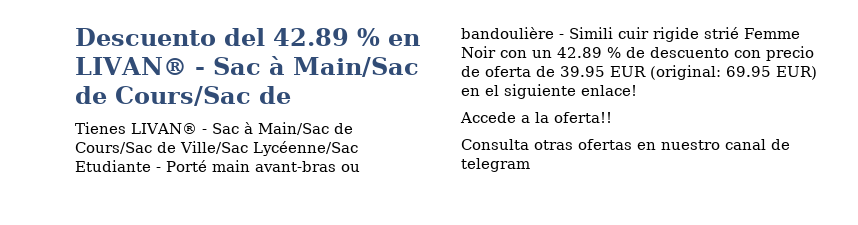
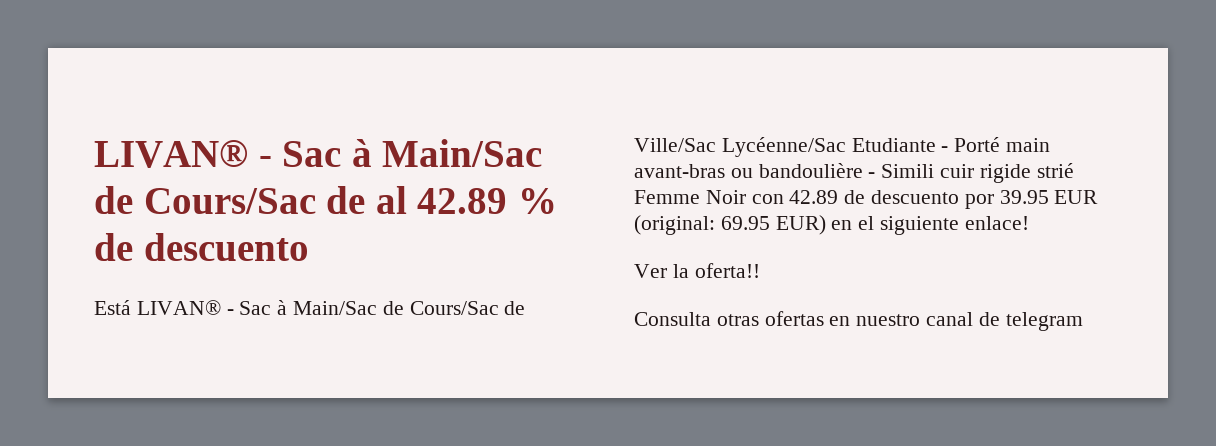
[75,28,420,46] [75,56,419,77] [75,86,291,106] [75,122,126,134] Descuento del 42.89 % en LIVAN® - Sac à Main/Sac de Cours/Sac de // Tienes -> [94,139,543,168] [94,186,557,214] [94,233,309,261] [94,300,131,315] LIVAN® - Sac à Main/Sac de Cours/Sac de al 42.89 % de descuento // Está
[532,46,814,61] [461,66,555,77] un 42.89 % de descuento con precio de oferta de -> [789,190,994,209] 42.89 de descuento por
[460,112,530,123] Accede a -> [634,264,667,278] Ver

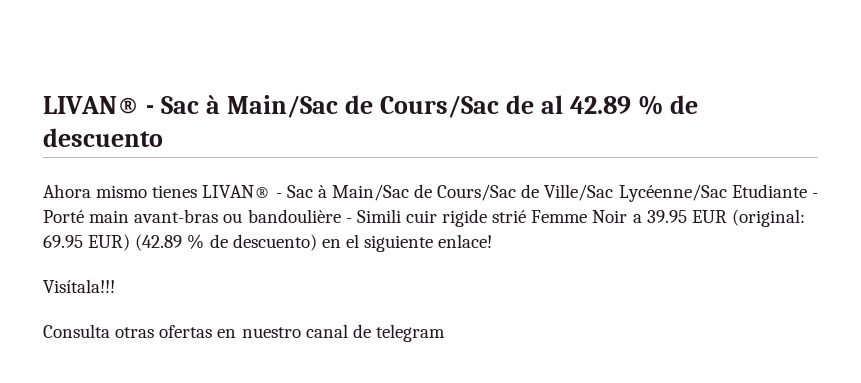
[94,300,131,315] Está -> [43,184,198,198] Ahora mismo tienes
[751,190,994,209] con 42.89 de descuento por -> [632,214,642,223] a
(826, 225) none -> [135,234,317,251] (42.89 % de descuento)
[634,263,760,278] Ver la oferta!! -> [43,279,115,293] Visítala!!!

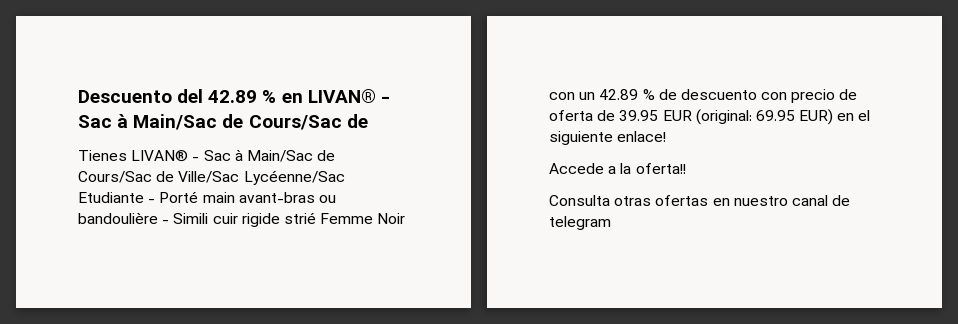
[43,95,699,118] [43,128,163,147] [43,184,198,198] LIVAN® - Sac à Main/Sac de Cours/Sac de al 42.89 % de descuento // Ahora mismo tienes -> [78,89,390,103] [78,114,368,130] [78,150,127,161] Descuento del 42.89 % en LIVAN® - Sac à Main/Sac de Cours/Sac de // Tienes
[632,214,642,223] a -> [549,89,858,103] [549,110,616,121] con un 42.89 % de descuento con precio de oferta de
[135,234,317,251] (42.89 % de descuento) -> (834, 117) none
[43,279,115,293] Visítala!!! -> [549,163,686,174] Accede a la oferta!!

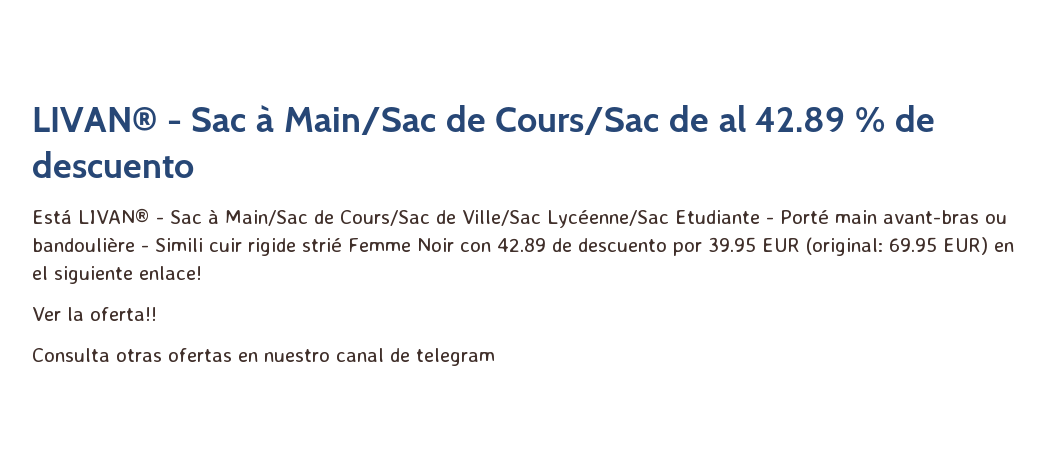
[78,89,390,103] [78,114,368,130] [78,150,127,161] Descuento del 42.89 % en LIVAN® - Sac à Main/Sac de Cours/Sac de // Tienes -> [32,105,935,135] [32,151,194,178] [32,210,72,224] LIVAN® - Sac à Main/Sac de Cours/Sac de al 42.89 % de descuento // Está
[579,89,858,103] [549,110,616,121] un 42.89 % de descuento con precio de oferta de -> [497,238,702,256] 42.89 de descuento por
[549,163,617,174] Accede a -> [32,307,61,321] Ver

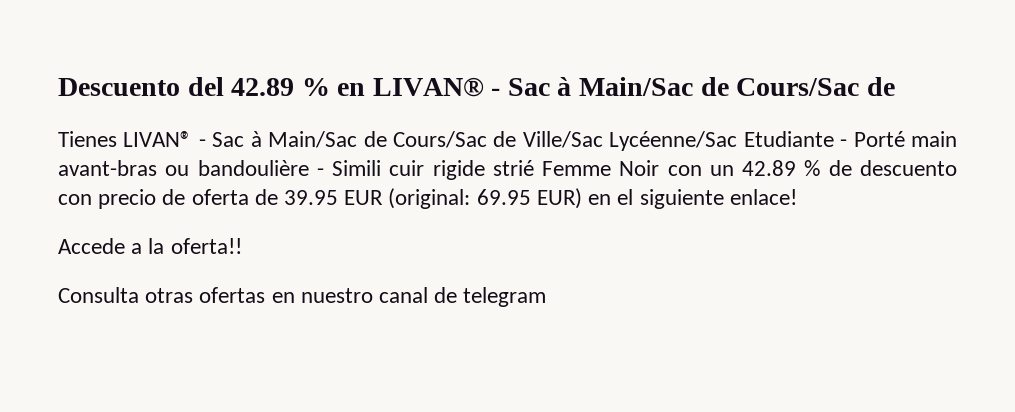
[32,105,935,135] [32,151,194,178] [32,210,72,224] LIVAN® - Sac à Main/Sac de Cours/Sac de al 42.89 % de descuento // Está -> [58,77,895,97] [58,131,117,147] Descuento del 42.89 % en LIVAN® - Sac à Main/Sac de Cours/Sac de // Tienes
[497,238,702,256] 42.89 de descuento por -> [709,160,957,176] [58,189,278,209] un 42.89 % de descuento con precio de oferta de
[32,307,61,321] Ver -> [58,238,143,254] Accede a

